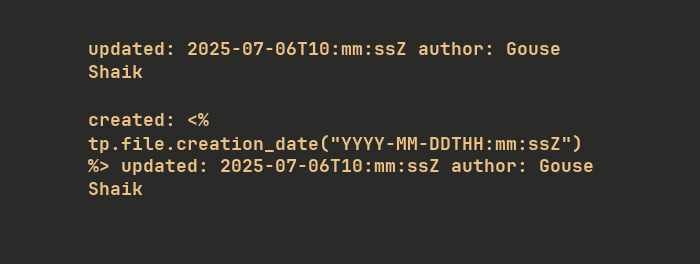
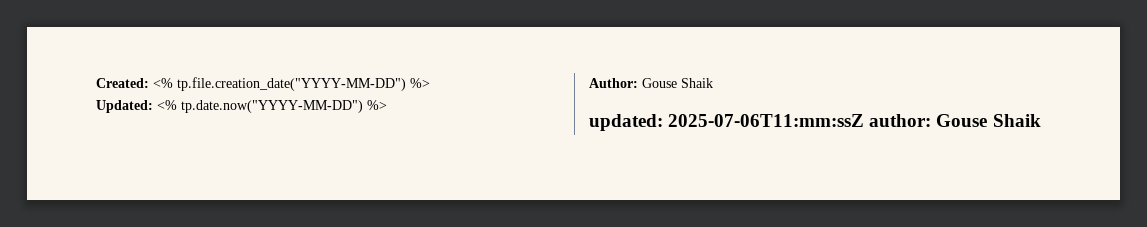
[88,42,561,58] [88,65,143,78] [88,113,209,126] [88,134,583,153] [88,159,440,175] updated: 2025-07-06T10:mm:ssZ author: Gouse Shaik // created: <% tp.file.creation_date("YYYY-MM-DDTHH:mm:ssZ") %> updated: 2025-07-06T10:mm:ssZ -> [96,77,430,91] [96,100,387,113] [589,78,713,88] [589,114,865,131] Created: <% tp.file.creation_date("YYYY-MM-DD") %> // Updated: <% tp.date.now("YYYY-MM-DD") %> // Author: Gouse Shaik // updated: 2025-07-06T11:mm:ssZ

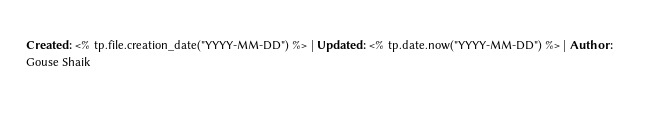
(430, 83) // -> [310,40,314,52] |
(387, 105) // -> [563,40,567,52] |
[589,114,1041,131] // updated: 2025-07-06T11:mm:ssZ author: Gouse Shaik -> (92, 61) none

